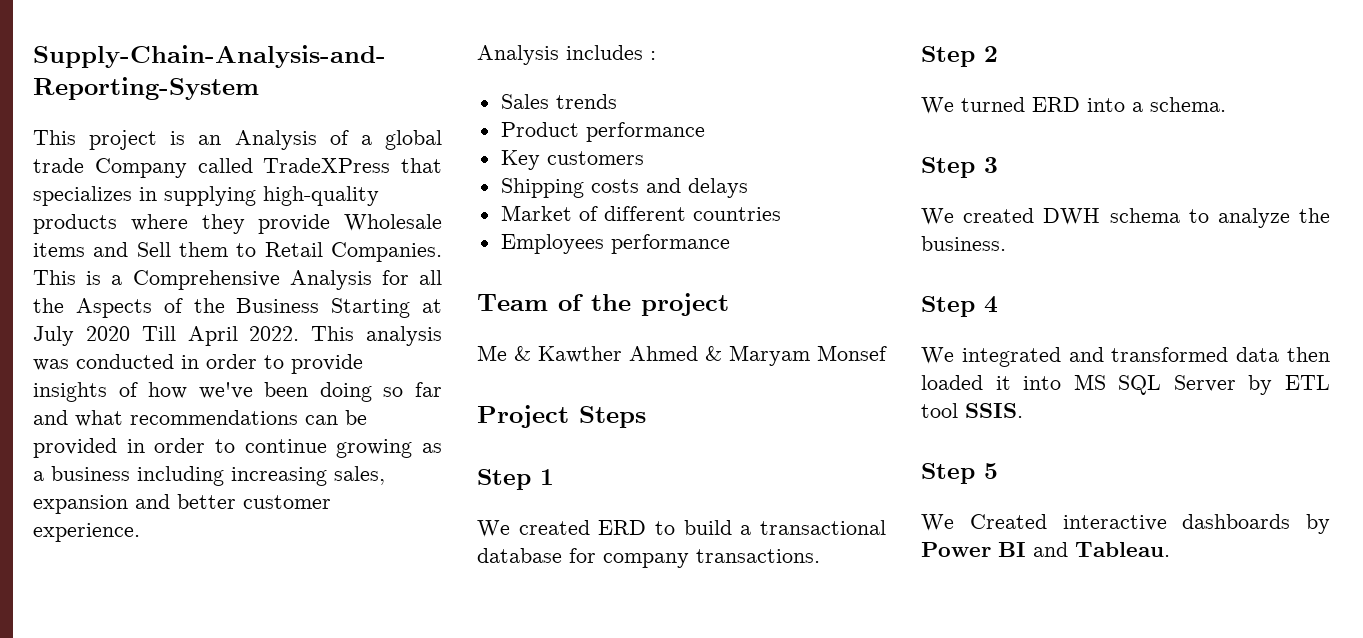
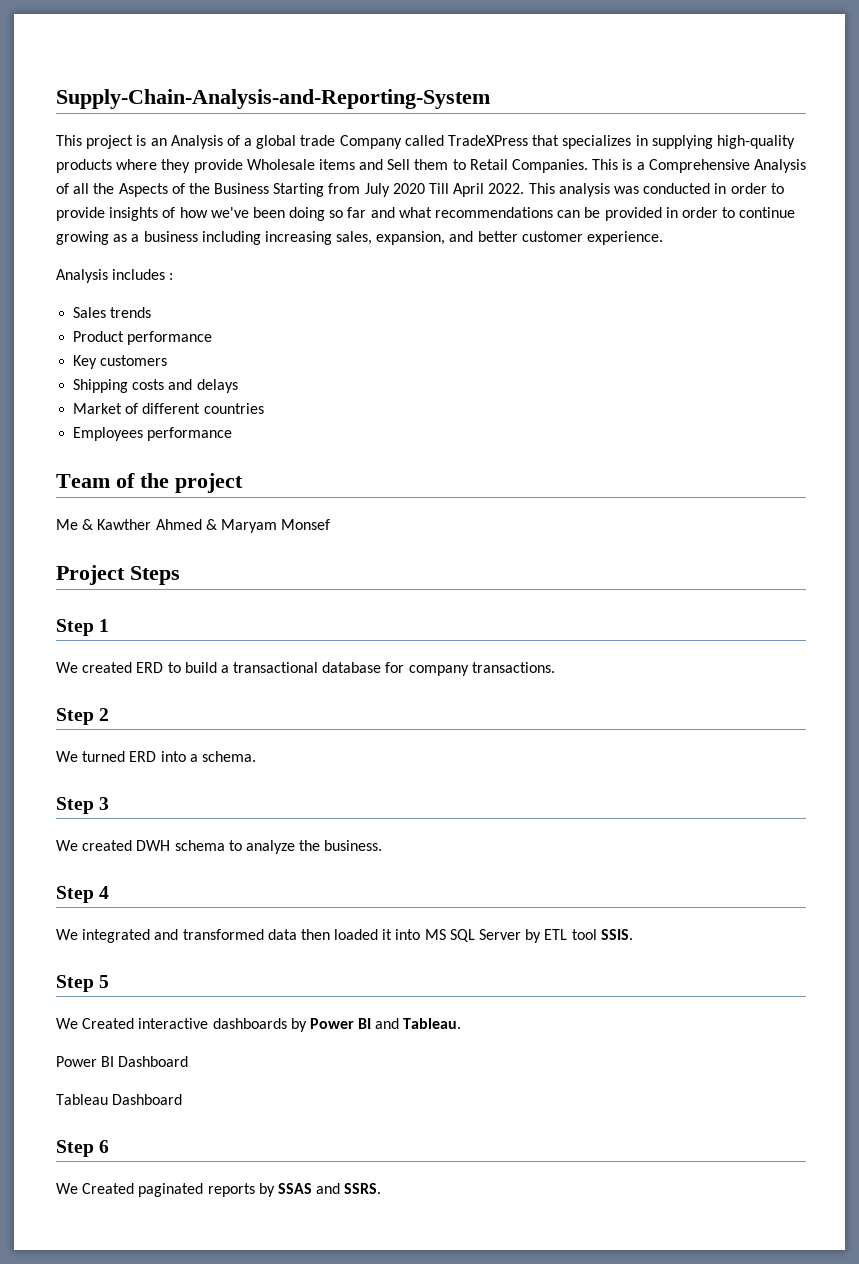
[381,270,409,285] for -> [56,183,69,194] of
[422,299,442,313] at -> [328,183,361,194] from
[33,495,128,514] expansion -> [376,231,446,245] expansion,
(1170, 549) none -> [56,1056,189,1067] [56,1094,183,1105] [56,1140,110,1157] [56,1183,382,1197] // Power BI Dashboard // Tableau Dashboard // Step 6 // We Created paginated reports by SSAS and SSRS.

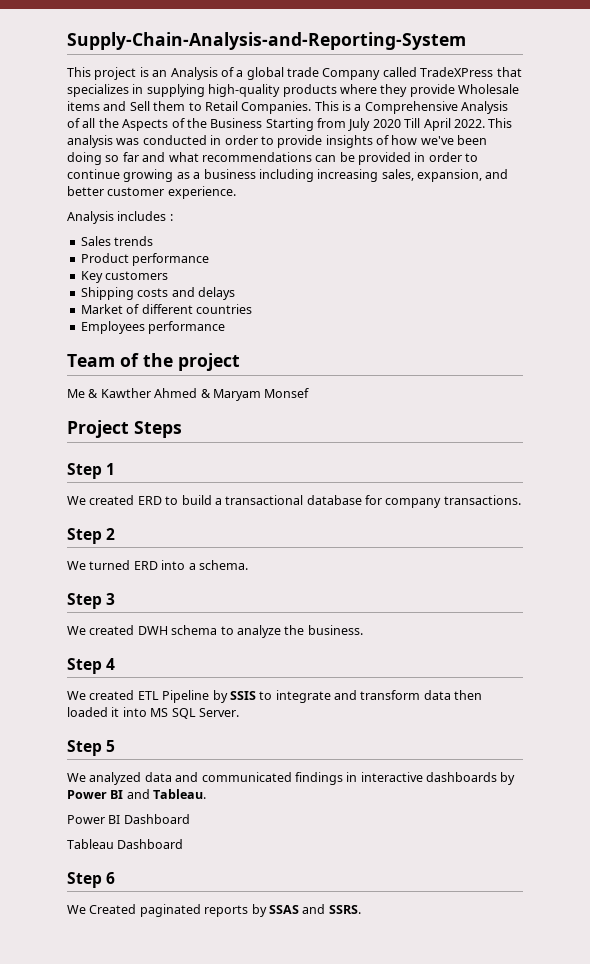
[82,929,264,943] integrated and transformed -> [89,690,421,703] created ETL Pipeline by SSIS to integrate and transform
[479,929,633,943] [56,975,110,992] [56,1018,135,1029] Server by ETL tool SSIS. // Step 5 // We Created -> [198,708,239,717] [67,740,116,756] [67,772,358,785] Server. // Step 5 // We analyzed data and communicated findings in

